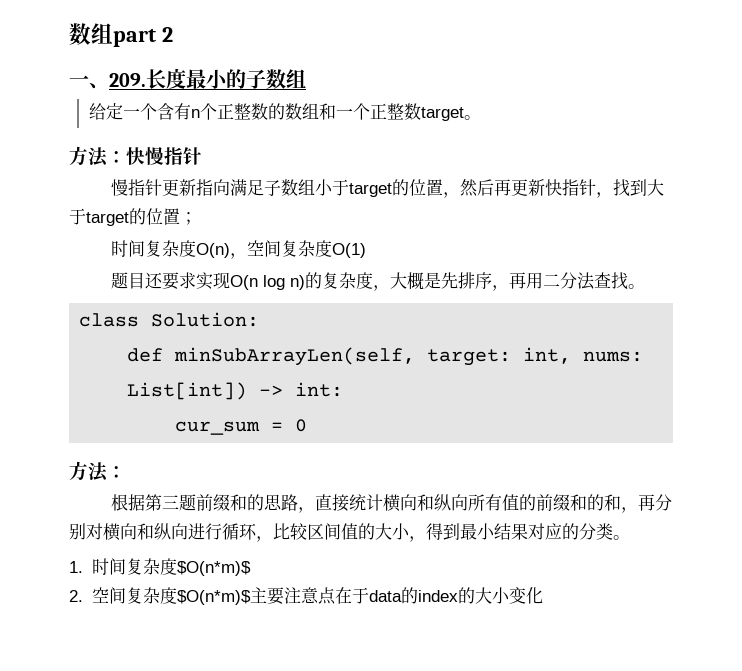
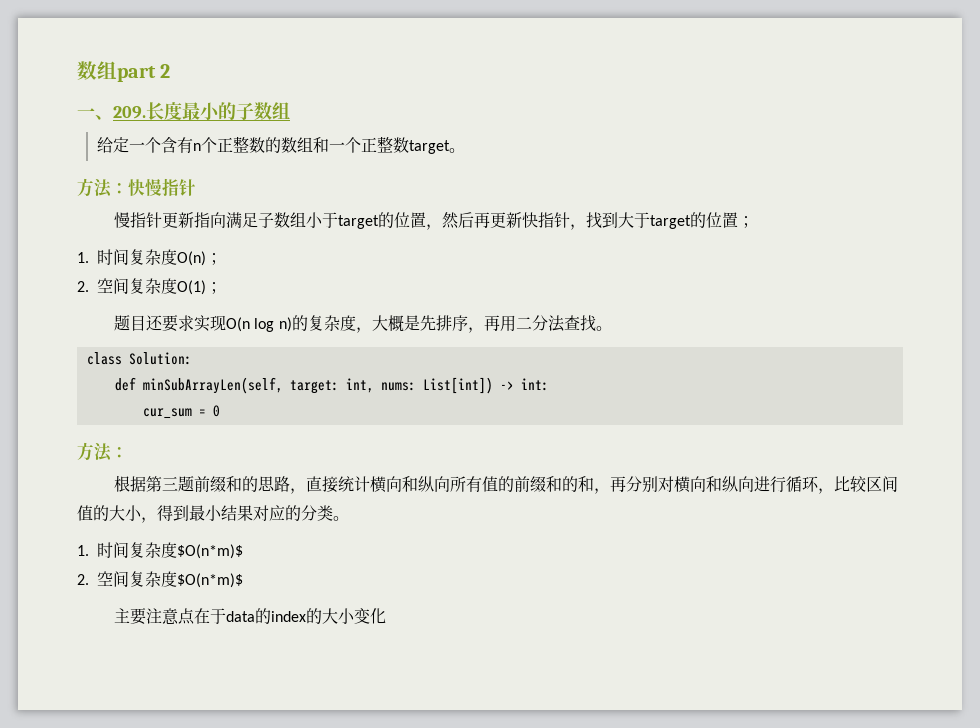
(197, 218) none -> [77,252,89,263] 1.
[229,253,247,259] ， -> [206,253,223,265] [77,281,89,292] ； // 2.
(366, 250) none -> [206,282,223,294] ；
(251, 597) none -> (244, 580) //

